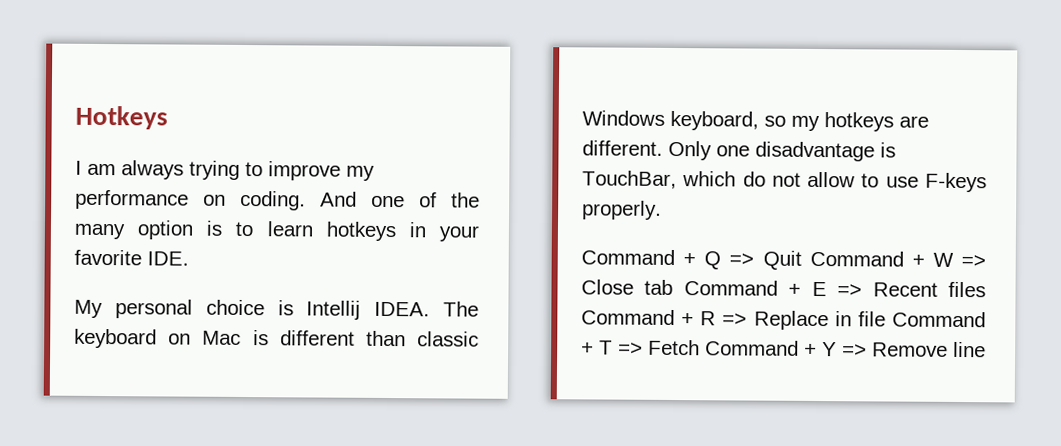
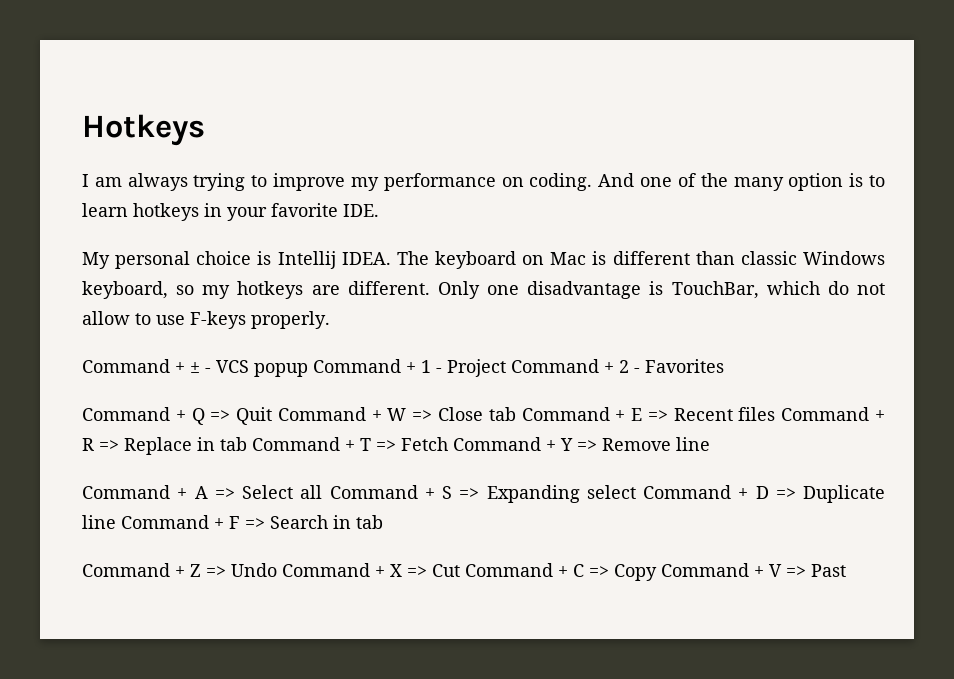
(662, 210) none -> [82,359,724,377] // Command + ± - VCS popup Command + 1 - Project Command + 2 - Favorites
[857,311,886,327] file -> [220,437,247,451] tab
(986, 349) none -> [82,485,885,503] [82,515,383,529] [82,563,846,581] // Command + A => Select all Command + S => Expanding select Command + D => Duplicate line Command + F => Search in tab // Command + Z => Undo Command + X => Cut Command + C => Copy Command + V => Past

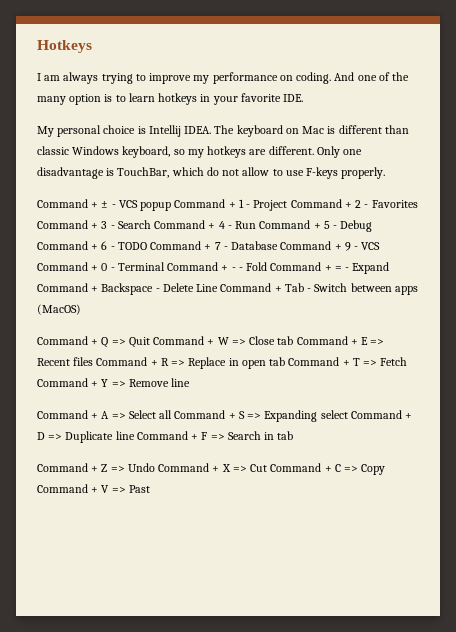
(724, 366) none -> [37,220,373,232] [37,241,381,251] [37,262,390,274] [37,283,418,295] [37,304,81,315] Command + 3 - Search Command + 4 - Run Command + 5 - Debug Command + 6 - TODO Command + 7 - Database Command + 9 - VCS Command + 0 - Terminal Command + - - Fold Command + = - Expand Command + Backspace - Delete Line Command + Tab - Switch between apps (MacOS)
(215, 444) none -> [241,360,266,369] open

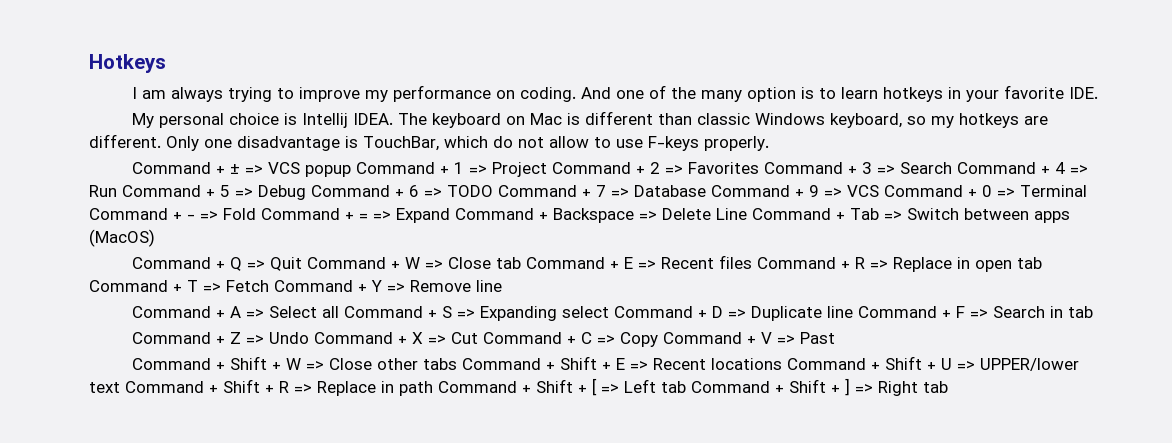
[111,204,116,208] - -> [245,165,264,174] =>
[246,204,251,208] - -> [469,165,488,174] =>
[364,204,369,208] - -> [665,165,684,174] =>
[110,225,115,229] - -> [877,165,896,174] =>
[227,225,232,229] - -> [1070,165,1089,174] =>
[333,225,338,229] - -> [235,188,253,197] =>
[110,246,115,250] - -> [424,188,442,197] =>
[223,246,228,250] - -> [611,188,629,197] =>
[354,246,359,250] - -> [824,188,842,197] =>
[110,267,115,271] - -> [997,188,1015,197] =>
[238,267,243,271] - -> [200,211,218,220] =>
[345,267,350,271] - -> [373,211,391,220] =>
[155,288,160,292] - -> [639,211,657,220] =>
[307,288,312,292] - -> [884,211,902,220] =>
(150, 489) none -> [132,356,1080,371] [89,378,948,396] // Command + Shift + W => Close other tabs Command + Shift + E => Recent locations Command + Shift + U => UPPER/lower text Command + Shift + R => Replace in path Command + Shift + [ => Left tab Command + Shift + ] => Right tab

